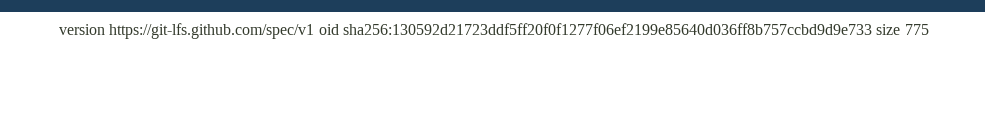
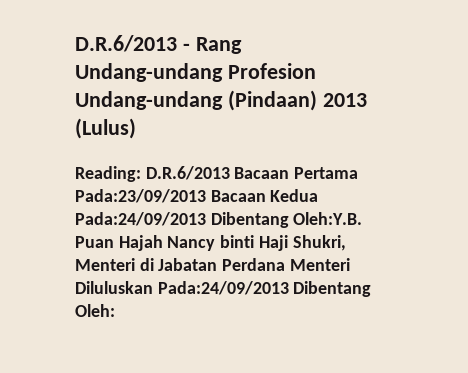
[59,23,929,39] version https://git-lfs.github.com/spec/v1 oid sha256:130592d21723ddf5ff20f0f1277f06ef2199e85640d036ff8b757ccbd9d9e733 size 775 -> [75,35,242,54] [75,63,316,82] [75,90,367,111] [75,118,136,139] [75,166,359,182] [75,189,319,203] [75,212,363,228] [75,235,346,251] [75,258,350,271] [75,281,372,297] [75,304,115,317] D.R.6/2013 - Rang Undang-undang Profesion Undang-undang (Pindaan) 2013 (Lulus) // Reading: D.R.6/2013 Bacaan Pertama Pada:23/09/2013 Bacaan Kedua Pada:24/09/2013 Dibentang Oleh:Y.B. Puan Hajah Nancy binti Haji Shukri, Menteri di Jabatan Perdana Menteri Diluluskan Pada:24/09/2013 Dibentang Oleh:

